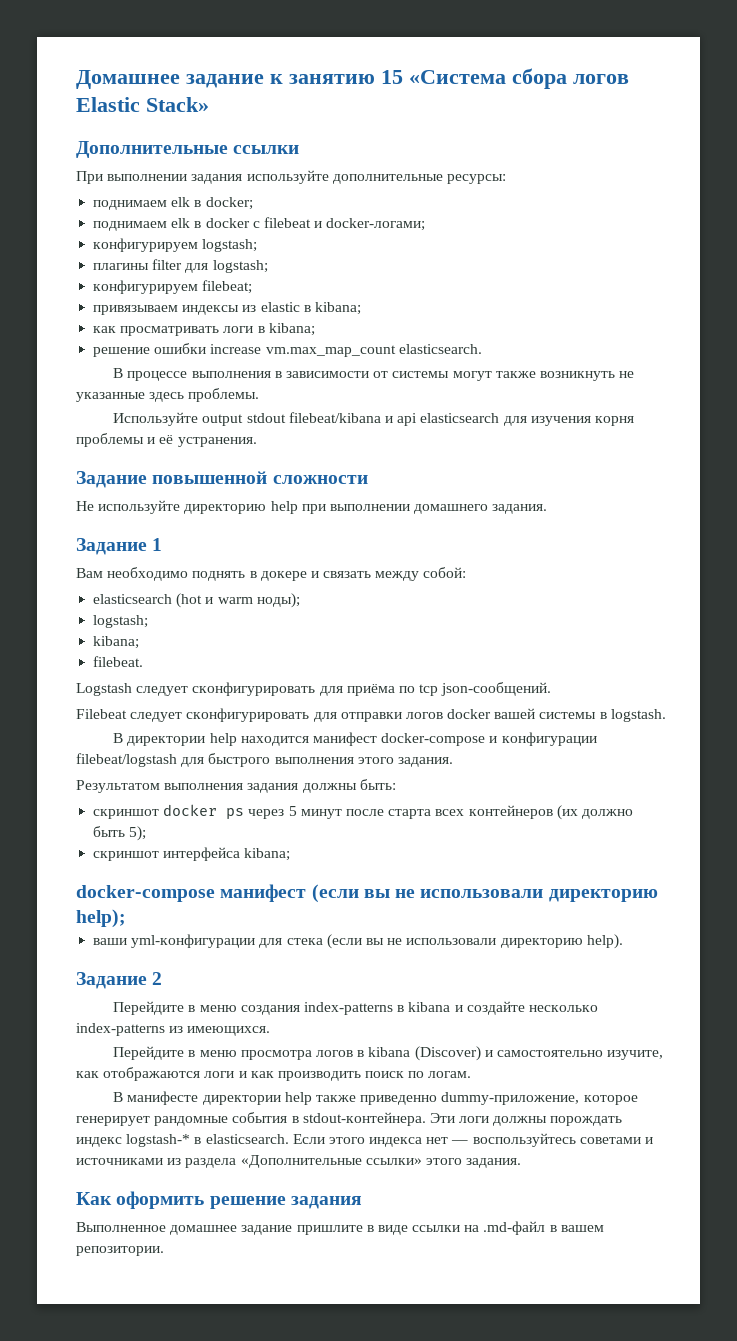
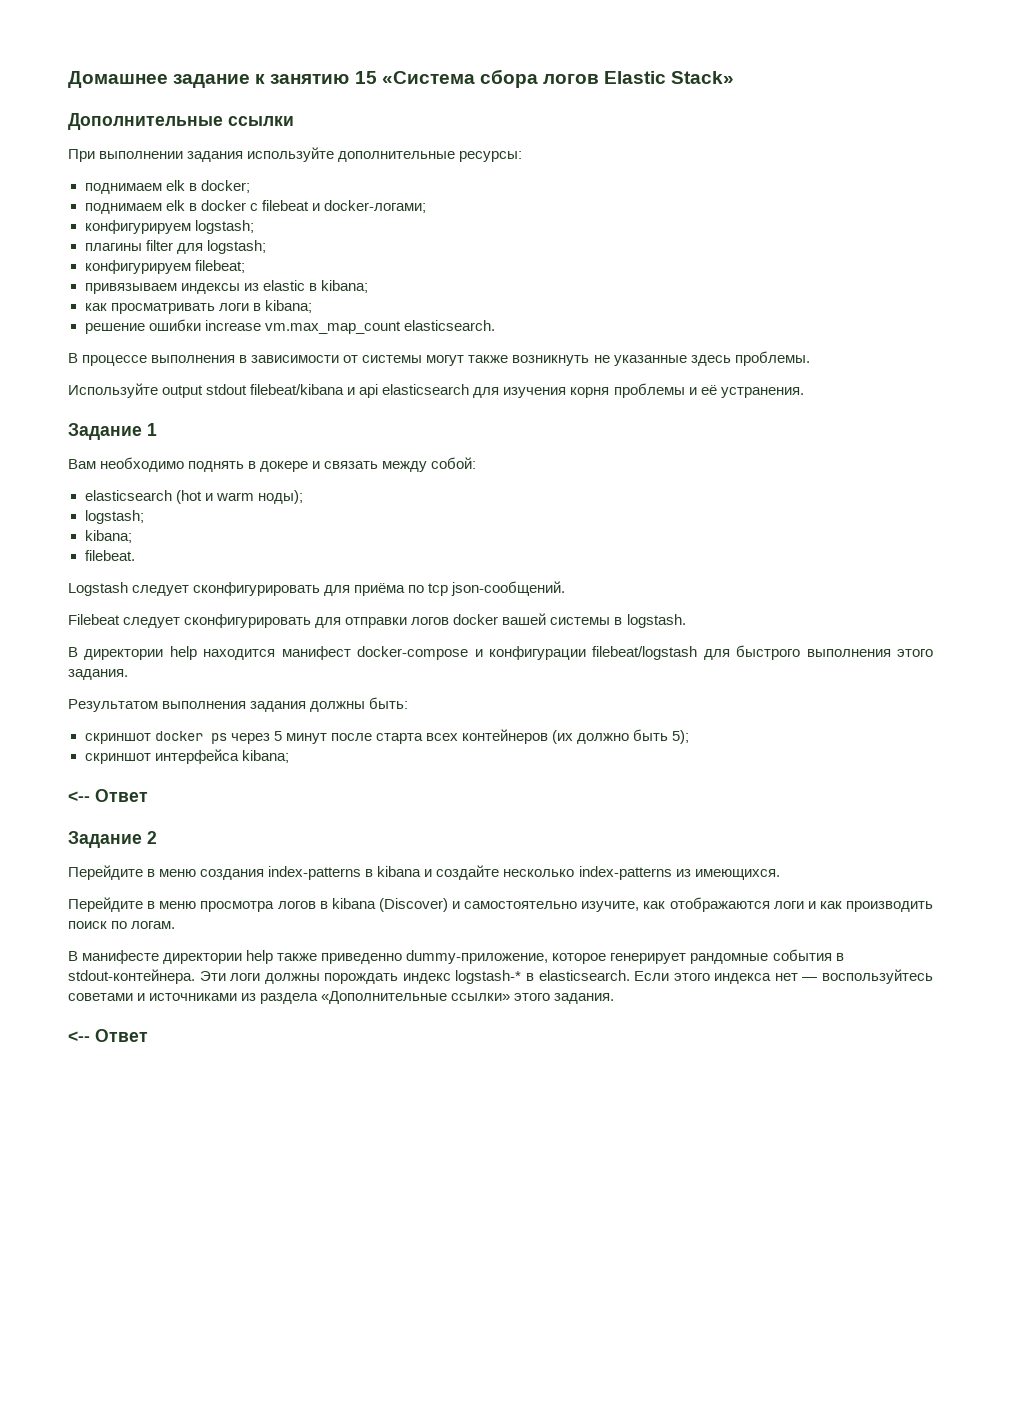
[76,471,368,488] [76,500,548,514] // Задание повышенной сложности // Не используйте директорию help при выполнении домашнего задания. -> (804, 392) none
[76,884,658,903] [76,909,126,928] [93,934,623,949] docker-compose манифест (если вы не использовали директорию help); // ваши yml-конфигурации для стека (если вы не использовали директорию help). -> [68,789,148,802] <-- Ответ
[76,1191,362,1209] [76,1221,604,1235] [76,1246,164,1256] Как оформить решение задания // Выполненное домашнее задание пришлите в виде ссылки на .md-файл в вашем репозитории. -> [68,1029,148,1042] <-- Ответ

